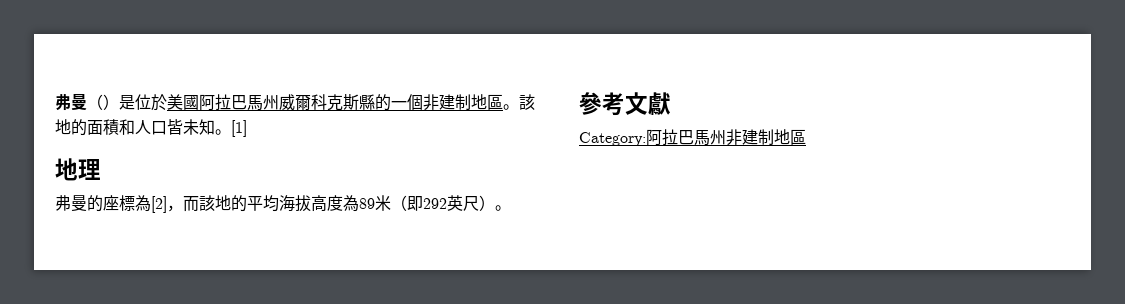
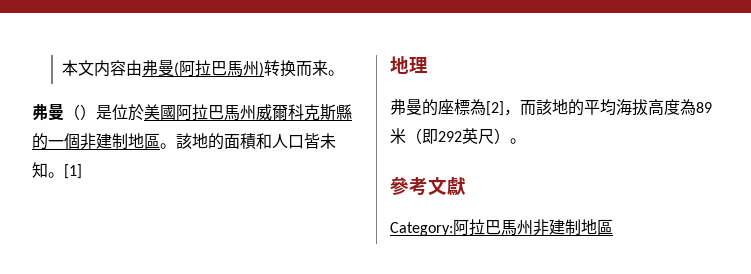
(55, 102) none -> [62,60,345,77] 本文内容由弗曼(阿拉巴馬州)转换而来。 //

